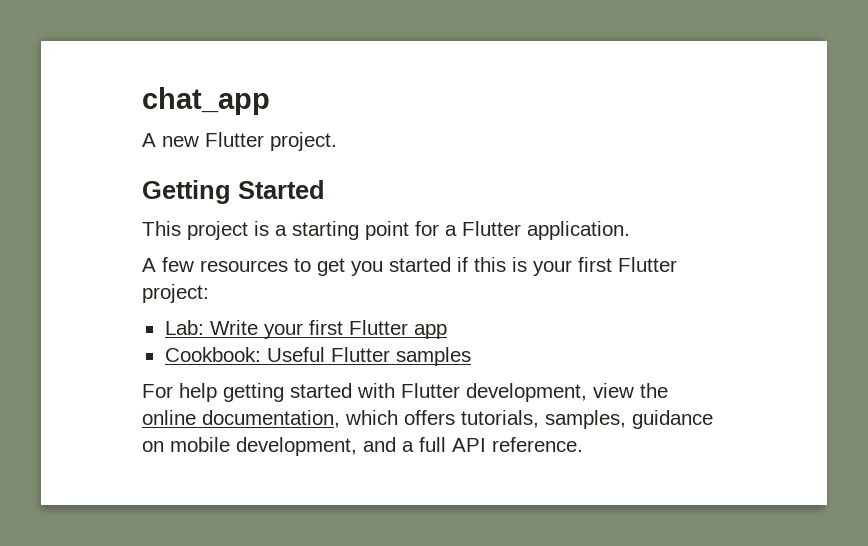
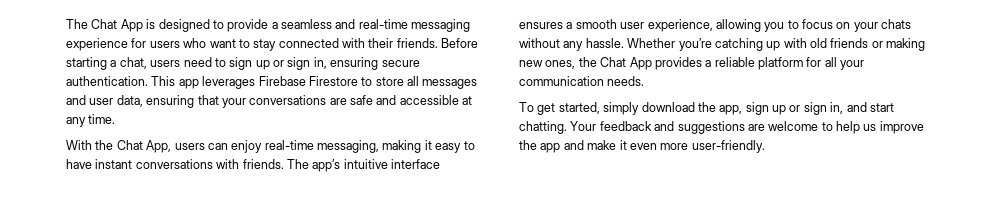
[142,87,270,115] [142,132,337,151] [142,180,325,204] [142,221,630,240] [142,257,677,276] [142,284,209,303] [164,320,447,339] [164,347,471,366] [142,383,668,402] [142,410,713,429] [142,437,583,456] chat_app // A new Flutter project. // Getting Started // This project is a starting point for a Flutter application. // A few resources to get you started if this is your first Flutter project: // Lab: Write your first Flutter app // Cookbook: Useful Flutter samples // For help getting started with Flutter development, view the online documentation, which offers tutorials, samples, guidance on mobile development, and a full API reference. -> [66,19,471,32] [66,38,479,51] [66,57,420,70] [66,76,478,89] [66,95,473,108] [66,114,116,127] [66,140,475,153] [66,159,440,172] [519,19,912,32] [519,38,926,51] [519,57,865,70] [519,76,645,86] [519,102,894,115] [519,121,924,134] [519,140,765,153] The Chat App is designed to provide a seamless and real-time messaging experience for users who want to stay connected with their friends. Before starting a chat, users need to sign up or sign in, ensuring secure authentication. This app leverages Firebase Firestore to store all messages and user data, ensuring that your conversations are safe and accessible at any time. // With the Chat App, users can enjoy real-time messaging, making it easy to have instant conversations with friends. The app’s intuitive interface ensures a smooth user experience, allowing you to focus on your chats without any hassle. Whether you’re catching up with old friends or making new ones, the Chat App provides a reliable platform for all your communication needs. // To get started, simply download the app, sign up or sign in, and start chatting. Your feedback and suggestions are welcome to help us improve the app and make it even more user-friendly.

